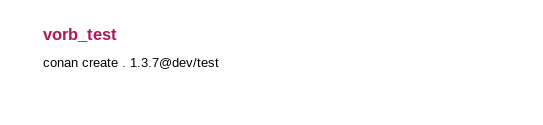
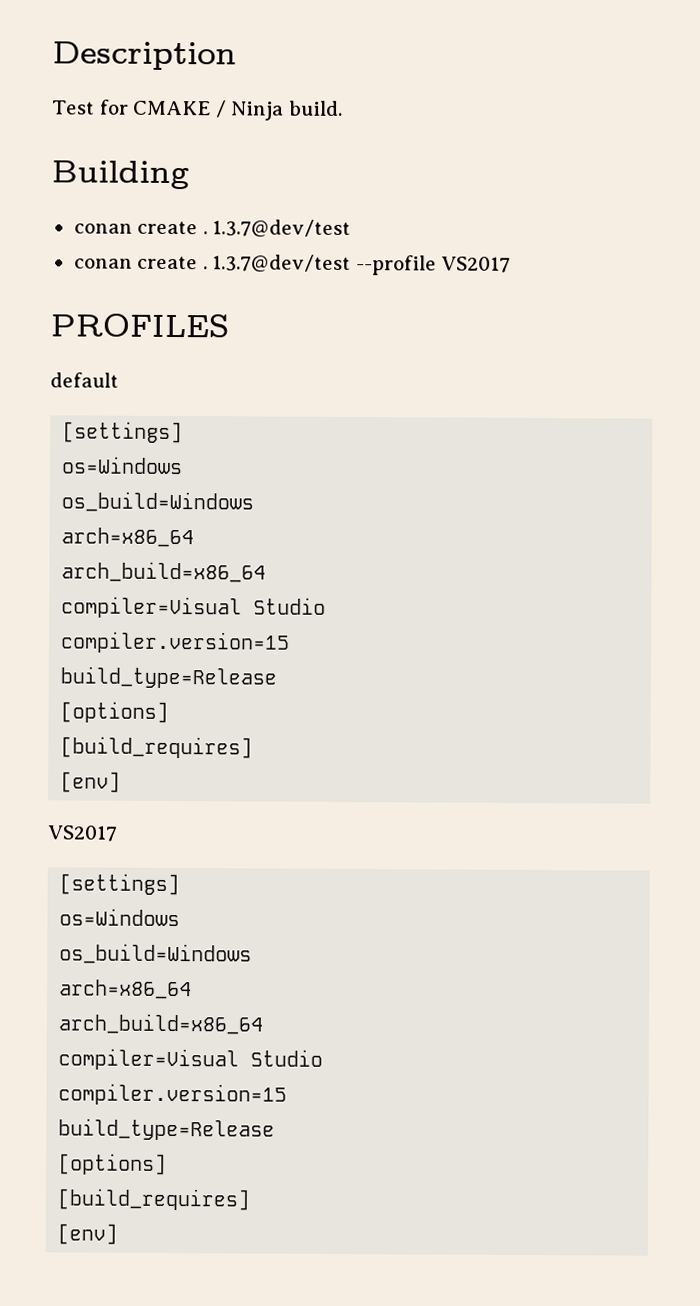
[43,28,117,42] [43,58,219,69] vorb_test // conan create . 1.3.7@dev/test -> [52,41,237,71] [52,99,343,121] [51,160,189,190] [73,219,352,239] [73,254,512,276] [50,313,229,338] [50,372,119,388] [62,421,184,444] [61,456,184,475] [61,491,255,513] [61,527,195,548] [61,561,267,583] [61,596,327,619] [60,631,291,654] [60,666,278,689] [60,701,170,723] [60,736,254,759] [60,771,122,793] [47,825,118,842] [59,873,181,896] [59,908,181,927] [59,943,253,965] [59,979,193,1000] [58,1013,264,1035] [58,1048,324,1071] [58,1083,288,1106] [58,1118,276,1141] [58,1153,168,1175] [57,1188,252,1211] [57,1223,119,1245] Description // Test for CMAKE / Ninja build. // Building // conan create . 1.3.7@dev/test // conan create . 1.3.7@dev/test --profile VS2017 // PROFILES // default // [settings] // os=Windows // os_build=Windows // arch=x86_64 // arch_build=x86_64 // compiler=Visual Studio // compiler.version=15 // build_type=Release // [options] // [build_requires] // [env] // VS2017 // [settings] // os=Windows // os_build=Windows // arch=x86_64 // arch_build=x86_64 // compiler=Visual Studio // compiler.version=15 // build_type=Release // [options] // [build_requires] // [env]

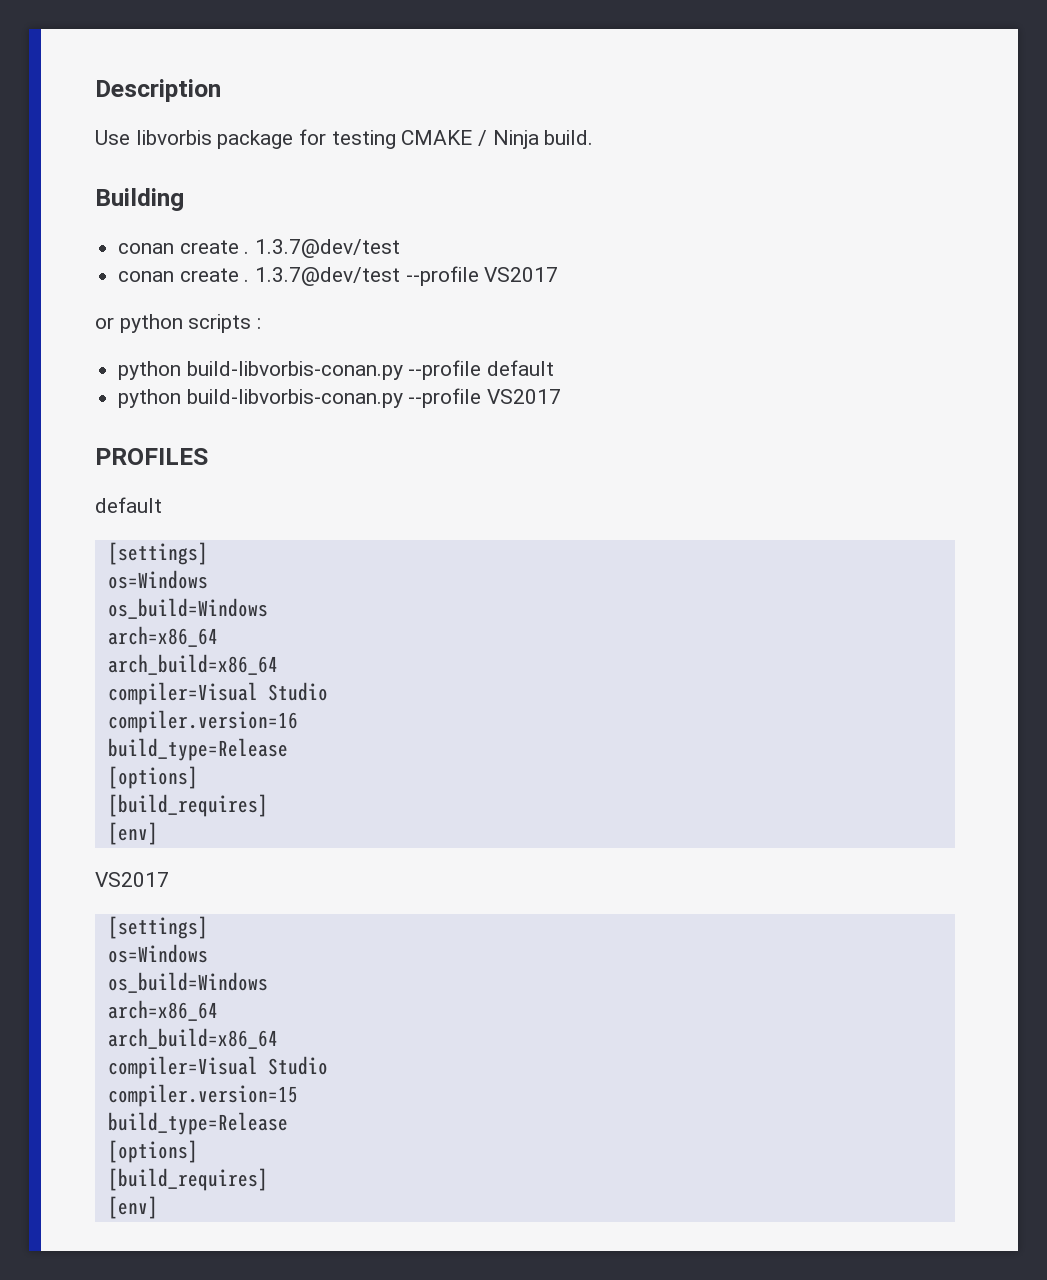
[52,99,129,115] Test for -> [95,129,396,149] Use libvorbis package for testing
(512, 264) none -> [95,314,262,333] [118,360,555,380] [118,388,562,408] // or python scripts : // python build-libvorbis-conan.py --profile default // python build-libvorbis-conan.py --profile VS2017
[60,631,291,654] compiler.version=15 -> [107,710,298,733] compiler.version=16

